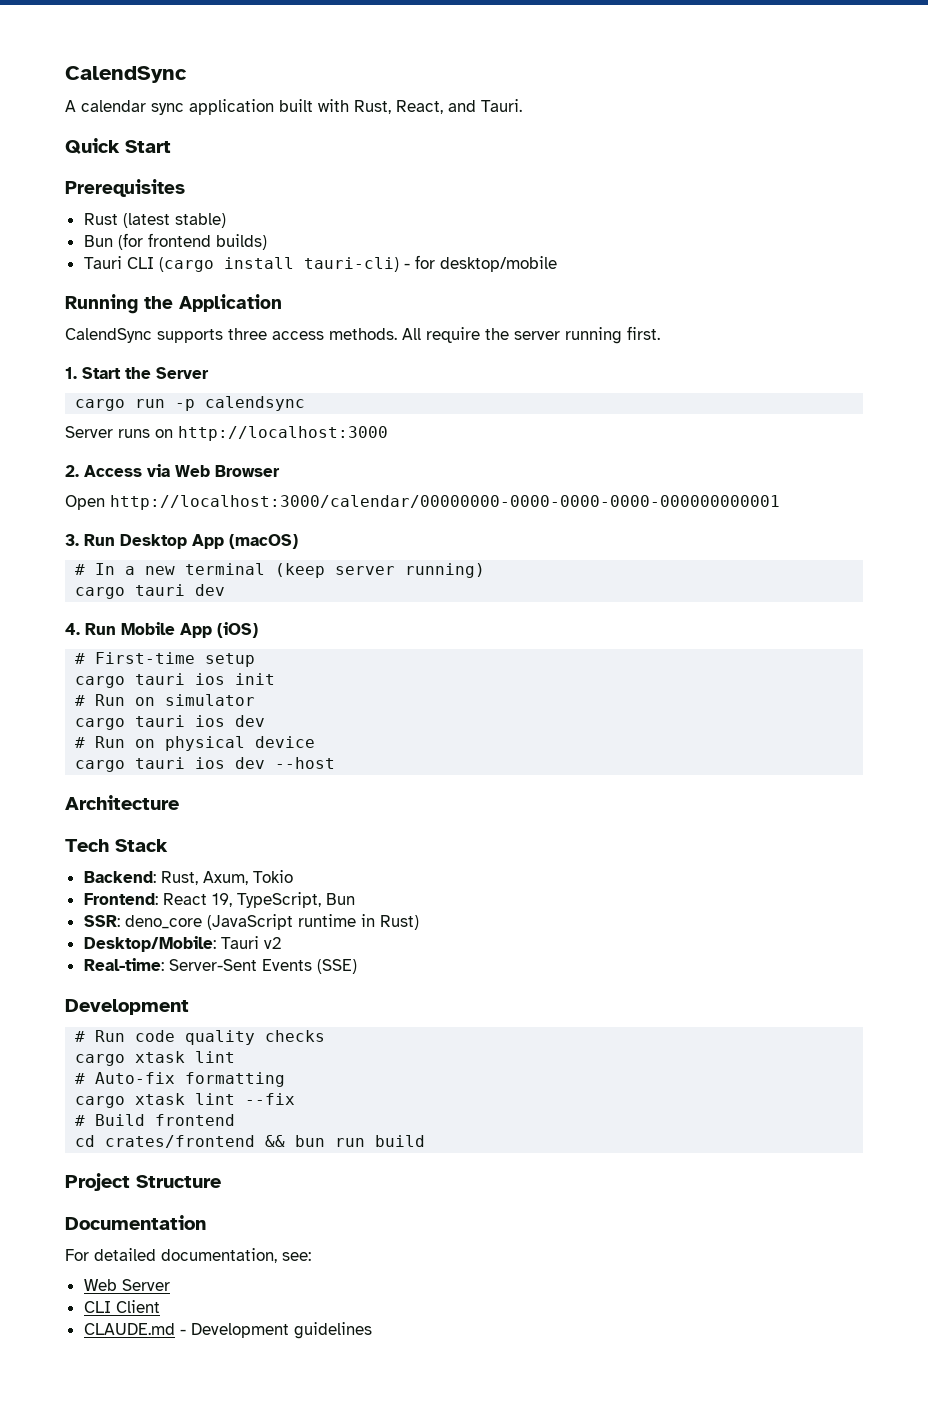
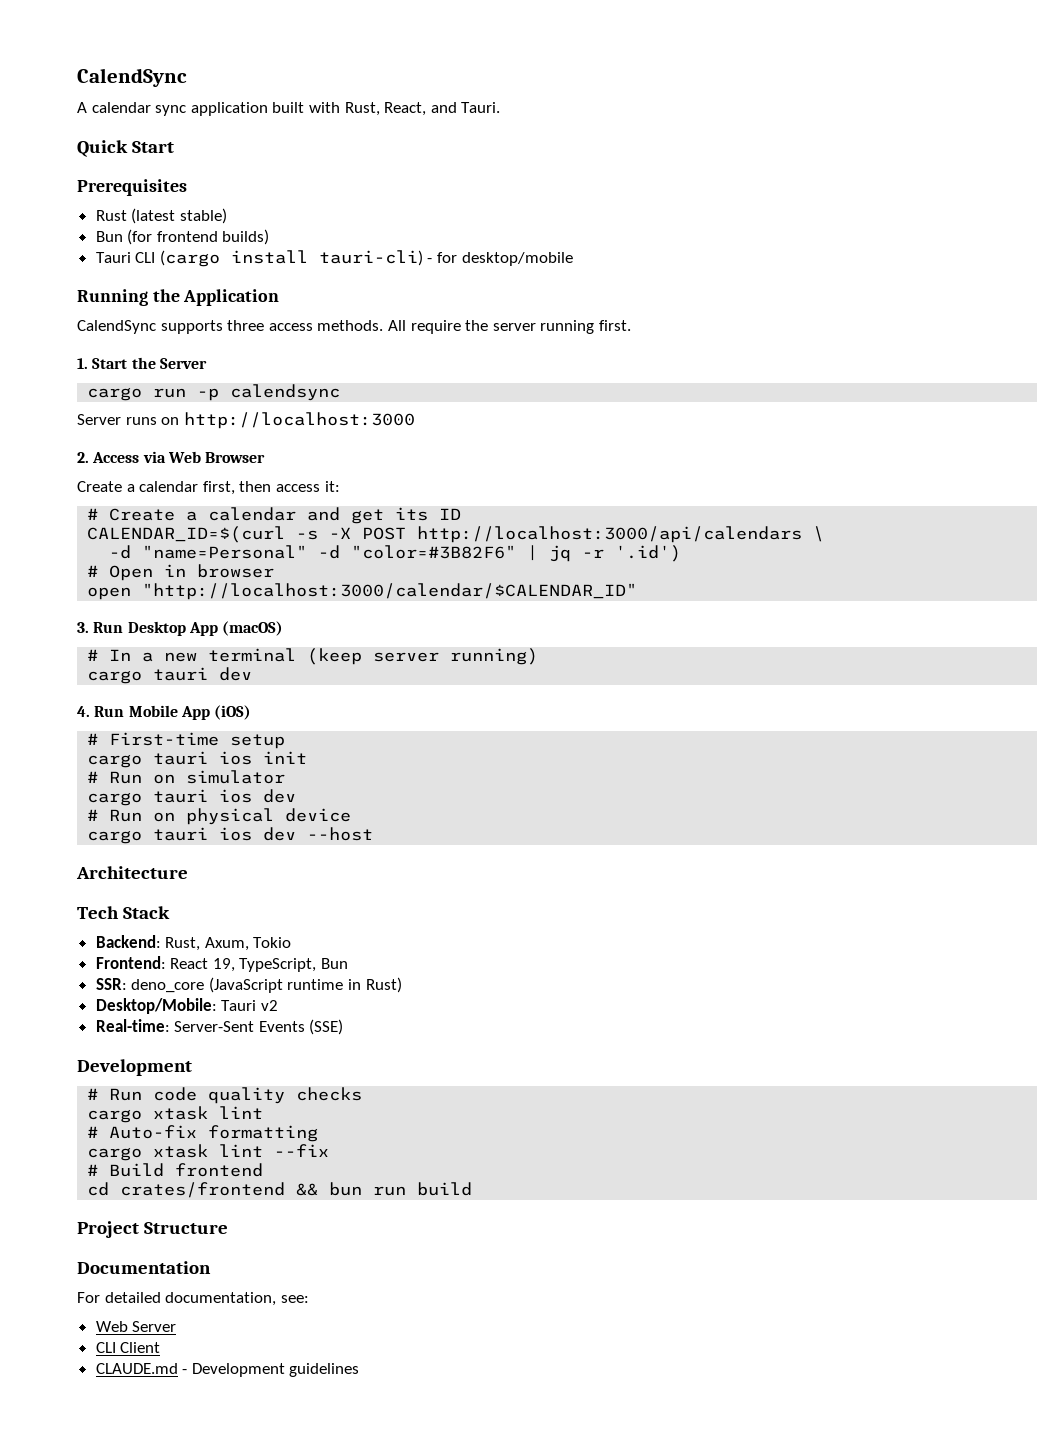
[65,495,780,510] Open http://localhost:3000/calendar/00000000-0000-0000-0000-000000000001 -> [77,481,340,495] [87,507,462,524] [87,526,825,543] [109,545,682,562] [87,564,275,581] [87,583,638,600] Create a calendar first, then access it: // # Create a calendar and get its ID // CALENDAR_ID=$(curl -s -X POST http://localhost:3000/api/calendars \ // -d "name=Personal" -d "color=#3B82F6" | jq -r '.id') // # Open in browser // open "http://localhost:3000/calendar/$CALENDAR_ID"

